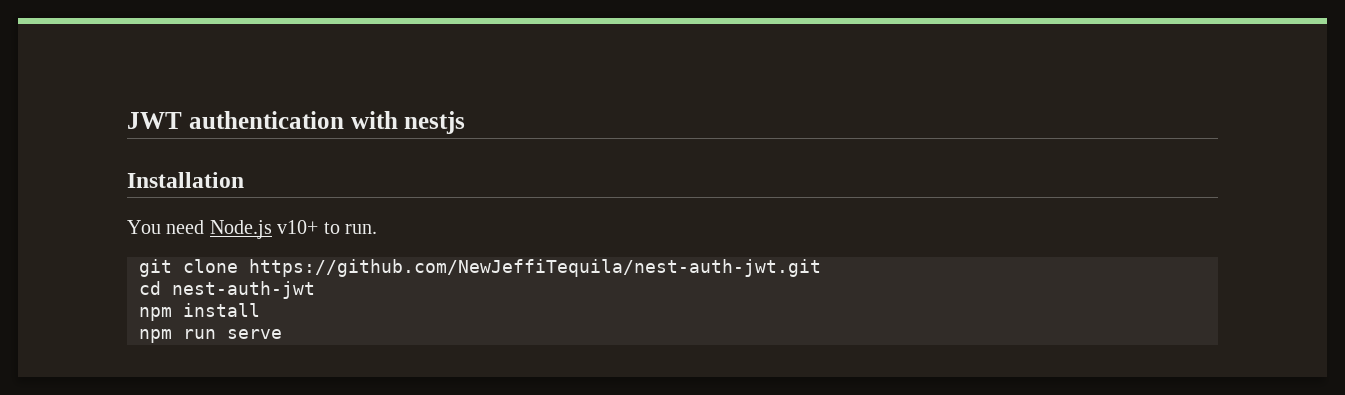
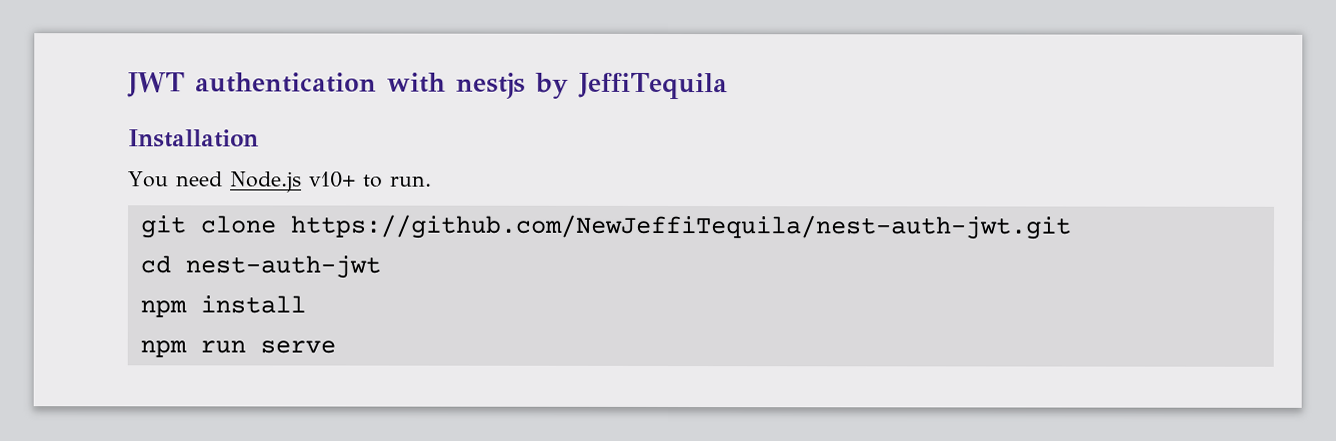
(466, 122) none -> [535,72,728,100] by JeffiTequila

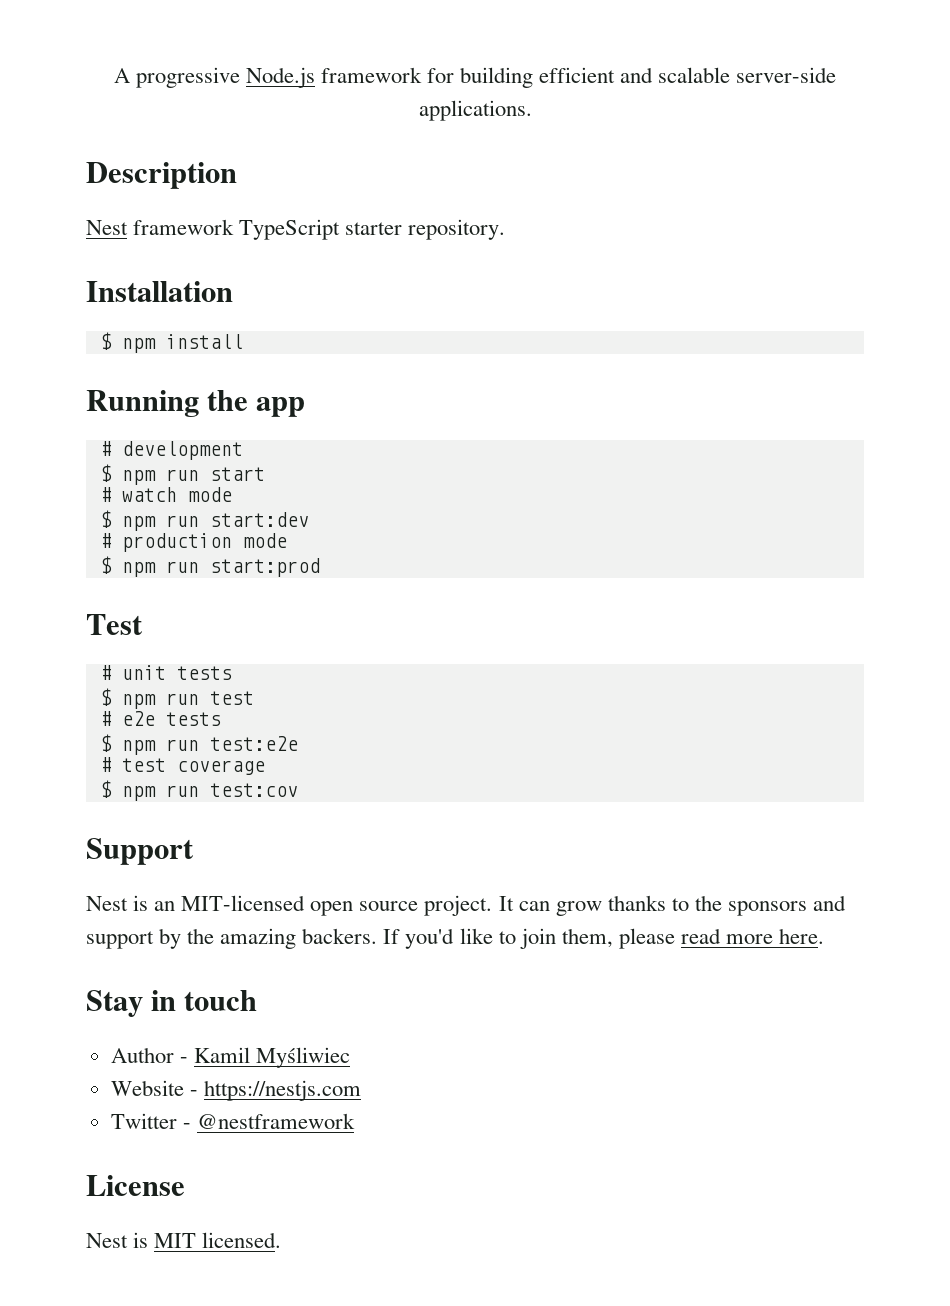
[127,72,728,100] [128,129,259,148] [128,171,432,193] [139,214,1072,240] [139,255,381,279] [139,295,306,318] [139,340,336,358] JWT authentication with nestjs by JeffiTequila // Installation // You need Node.js v10+ to run. // git clone https://github.com/NewJeffiTequila/nest-auth-jwt.git // cd nest-auth-jwt // npm install // npm run serve -> [113,67,837,88] [418,100,532,121] [86,162,237,189] [86,219,506,240] [86,281,233,302] [99,332,243,353] [86,390,306,417] [99,441,243,460] [99,464,265,485] [99,487,232,502] [99,510,309,531] [99,533,287,552] [99,556,320,577] [86,614,143,635] [99,665,232,680] [99,688,254,709] [99,711,221,726] [99,734,298,755] [99,757,265,775] [99,780,298,801] [86,838,194,865] [86,895,847,916] [86,928,825,949] [86,990,258,1017] [110,1047,350,1068] [110,1080,361,1101] [110,1113,355,1129] [86,1175,185,1196] [86,1232,282,1248] A progressive Node.js framework for building efficient and scalable server-side applications. // Description // Nest framework TypeScript starter repository. // Installation // $ npm install // Running the app // # development // $ npm run start // # watch mode // $ npm run start:dev // # production mode // $ npm run start:prod // Test // # unit tests // $ npm run test // # e2e tests // $ npm run test:e2e // # test coverage // $ npm run test:cov // Support // Nest is an MIT-licensed open source project. It can grow thanks to the sponsors and support by the amazing backers. If you'd like to join them, please read more here. // Stay in touch // Author - Kamil Myśliwiec // Website - https://nestjs.com // Twitter - @nestframework // License // Nest is MIT licensed.

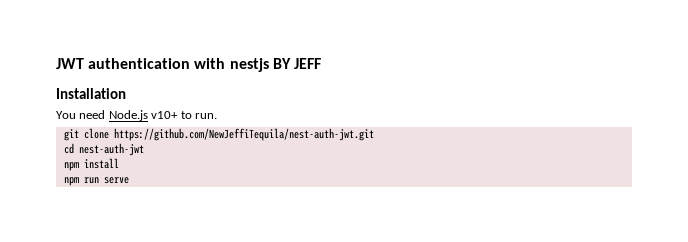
[113,67,837,88] [418,100,532,121] [86,162,237,189] [86,219,506,240] [86,281,233,302] [99,332,243,353] [86,390,306,417] [99,441,243,460] [99,464,265,485] [99,487,232,502] [99,510,309,531] [99,533,287,552] [99,556,320,577] [86,614,143,635] [99,665,232,680] [99,688,254,709] [99,711,221,726] [99,734,298,755] [99,757,265,775] [99,780,298,801] [86,838,194,865] [86,895,847,916] [86,928,825,949] [86,990,258,1017] [110,1047,350,1068] [110,1080,361,1101] [110,1113,355,1129] [86,1175,185,1196] [86,1232,282,1248] A progressive Node.js framework for building efficient and scalable server-side applications. // Description // Nest framework TypeScript starter repository. // Installation // $ npm install // Running the app // # development // $ npm run start // # watch mode // $ npm run start:dev // # production mode // $ npm run start:prod // Test // # unit tests // $ npm run test // # e2e tests // $ npm run test:e2e // # test coverage // $ npm run test:cov // Support // Nest is an MIT-licensed open source project. It can grow thanks to the sponsors and support by the amazing backers. If you'd like to join them, please read more here. // Stay in touch // Author - Kamil Myśliwiec // Website - https://nestjs.com // Twitter - @nestframework // License // Nest is MIT licensed. -> [56,58,321,72] [56,88,126,99] [56,110,217,121] [63,128,374,141] [63,143,144,156] [63,158,119,171] [63,177,129,186] JWT authentication with nestjs BY JEFF // Installation // You need Node.js v10+ to run. // git clone https://github.com/NewJeffiTequila/nest-auth-jwt.git // cd nest-auth-jwt // npm install // npm run serve

